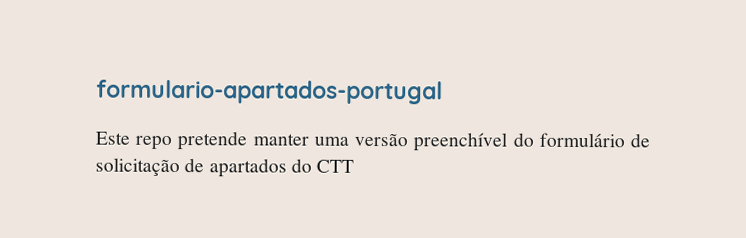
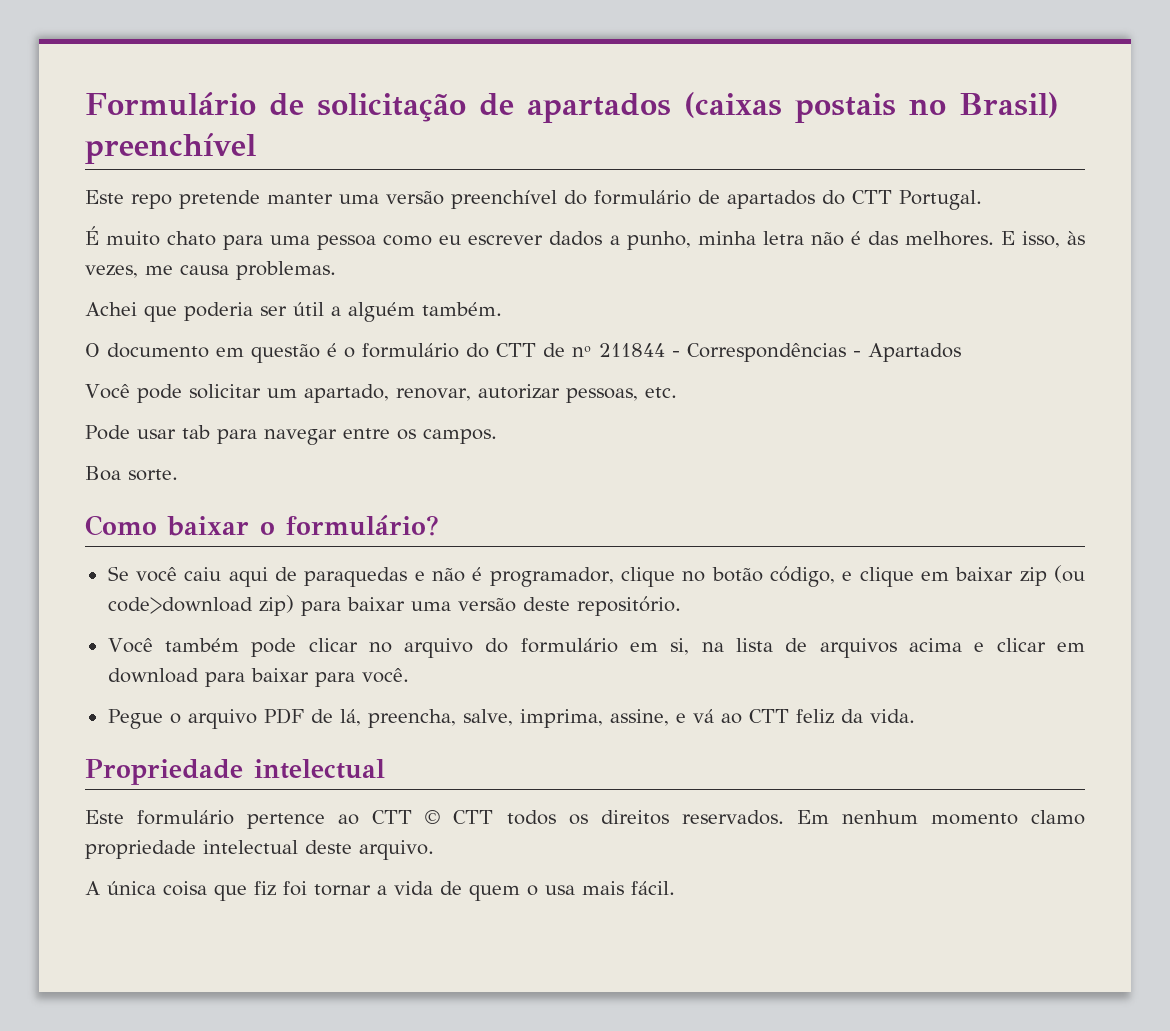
[96,79,443,105] formulario-apartados-portugal -> [85,92,1059,123] [85,133,256,164] Formulário de solicitação de apartados (caixas postais no Brasil) preenchível
[95,157,205,177] solicitação de -> (720, 197) none
(355, 166) none -> [899,190,982,210] [85,226,1085,250] [85,261,336,280] [85,302,502,322] [85,343,961,363] [85,384,677,403] [85,425,497,445] [85,466,178,481] [85,515,439,536] [107,565,1086,587] [107,595,681,616] [107,638,1085,658] [107,668,409,687] [107,708,915,729] [85,759,385,785] [85,810,1085,829] [85,840,434,860] [85,881,675,901] Portugal. // É muito chato para uma pessoa como eu escrever dados a punho, minha letra não é das melhores. E isso, às vezes, me causa problemas. // Achei que poderia ser útil a alguém também. // O documento em questão é o formulário do CTT de nº 211844 - Correspondências - Apartados // Você pode solicitar um apartado, renovar, autorizar pessoas, etc. // Pode usar tab para navegar entre os campos. // Boa sorte. // Como baixar o formulário? // Se você caiu aqui de paraquedas e não é programador, clique no botão código, e clique em baixar zip (ou code>download zip) para baixar uma versão deste repositório. // Você também pode clicar no arquivo do formulário em si, na lista de arquivos acima e clicar em download para baixar para você. // Pegue o arquivo PDF de lá, preencha, salve, imprima, assine, e vá ao CTT feliz da vida. // Propriedade intelectual // Este formulário pertence ao CTT © CTT todos os direitos reservados. Em nenhum momento clamo propriedade intelectual deste arquivo. // A única coisa que fiz foi tornar a vida de quem o usa mais fácil.

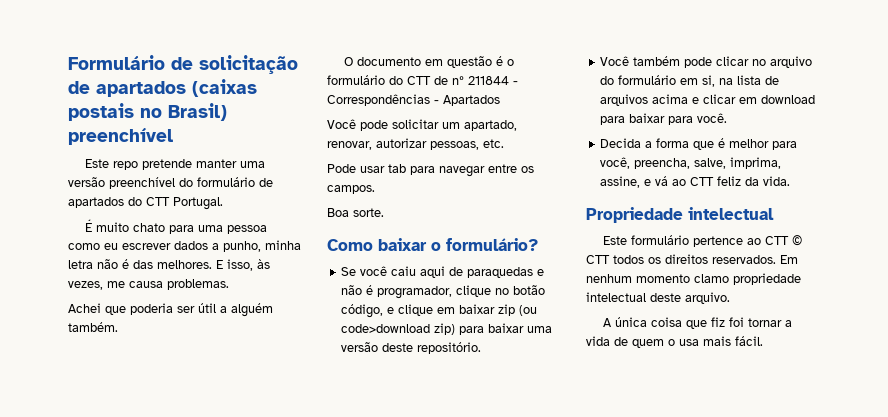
[107,708,361,729] Pegue o arquivo PDF de lá, -> [600,138,798,150] [600,157,631,169] Decida a forma que é melhor para você,

